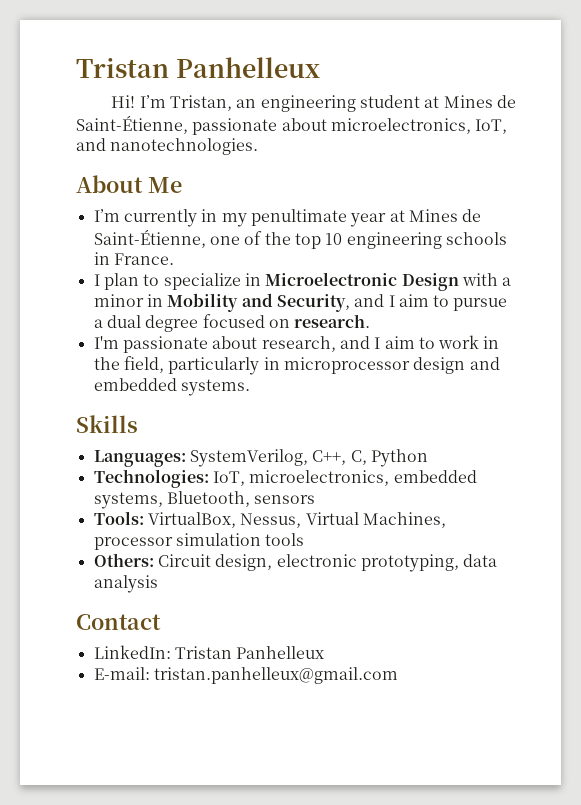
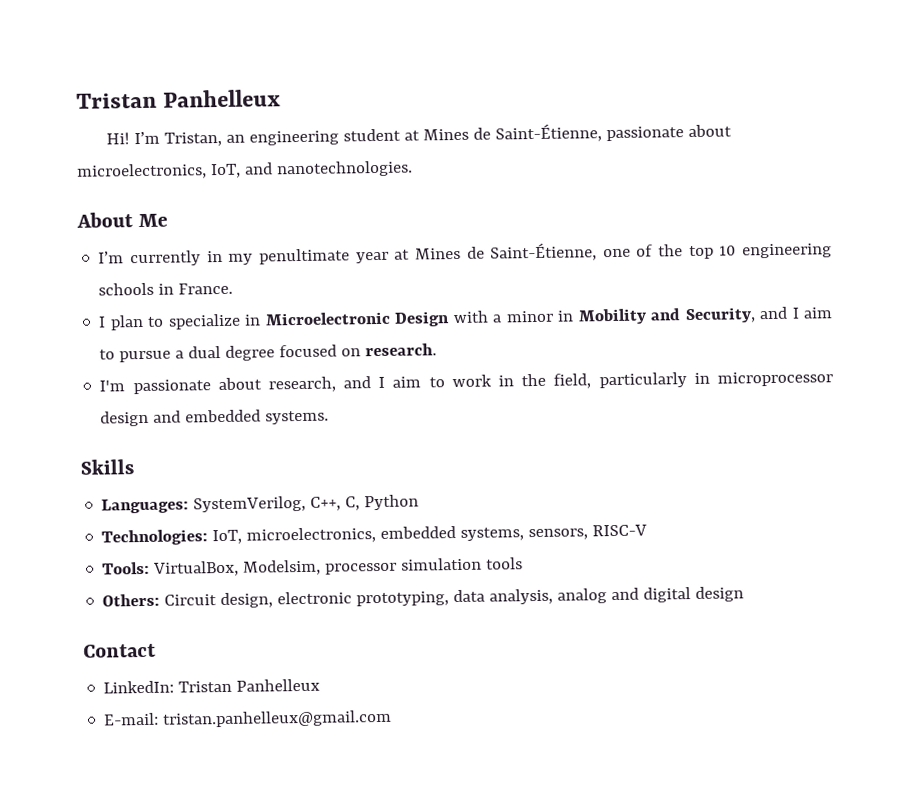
[166,491,316,507] Bluetooth, sensors -> [528,524,648,541] sensors, RISC-V
[240,512,446,528] Nessus, Virtual Machines, -> [243,559,322,576] Modelsim,
[93,575,158,593] analysis -> [489,586,745,605] analysis, analog and digital design

